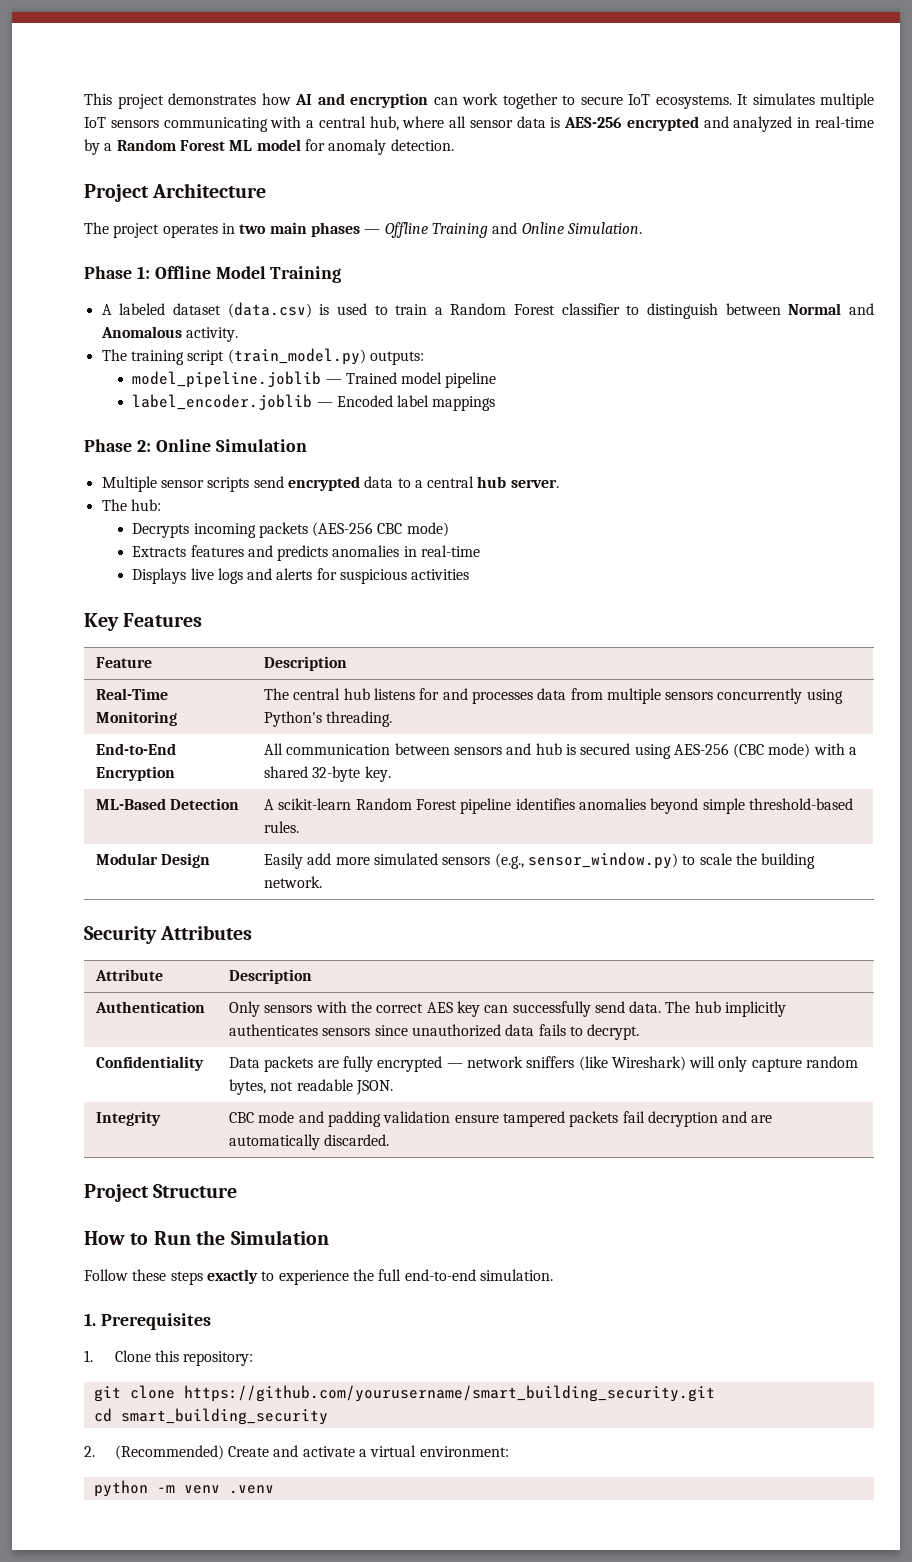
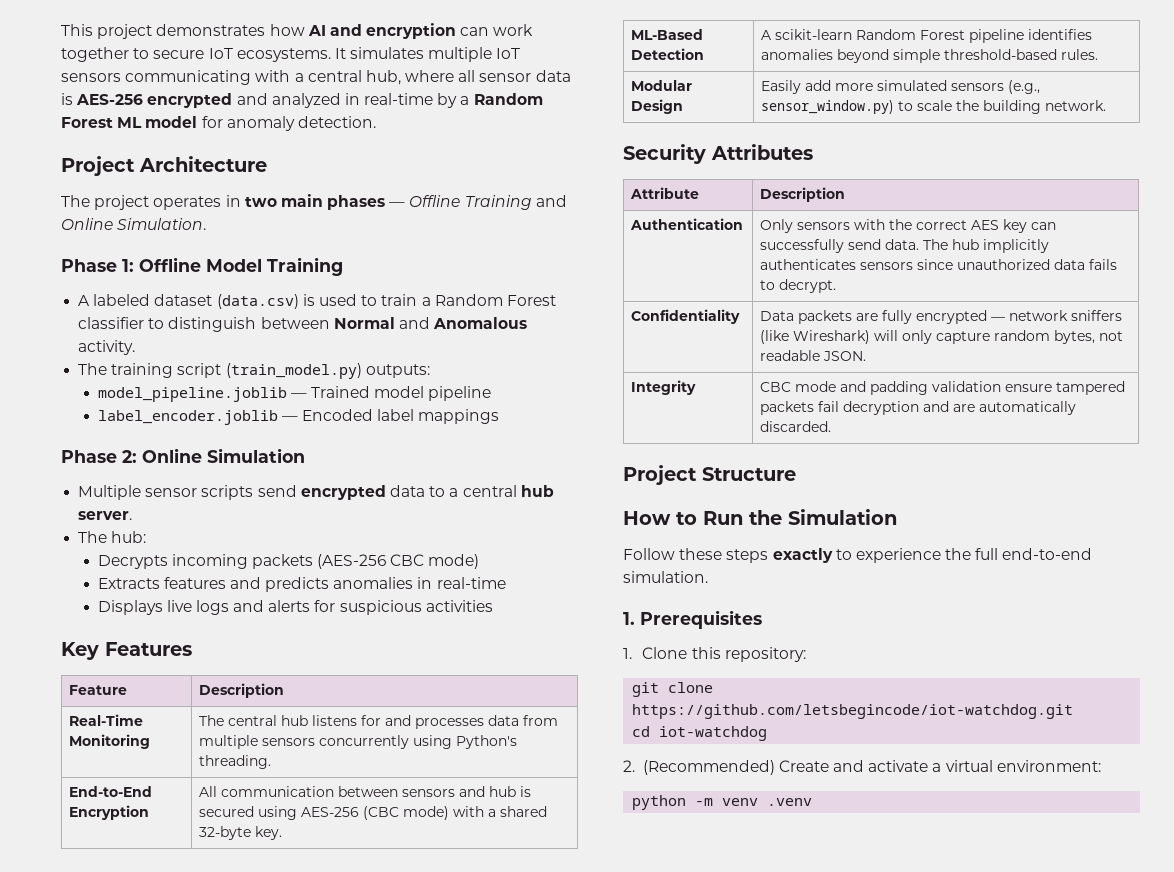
[183,1385,715,1402] https://github.com/yourusername/smart_building_security.git -> [632,704,1074,719] https://github.com/letsbegincode/iot-watchdog.git
[120,1408,328,1425] smart_building_security -> [659,726,768,741] iot-watchdog

